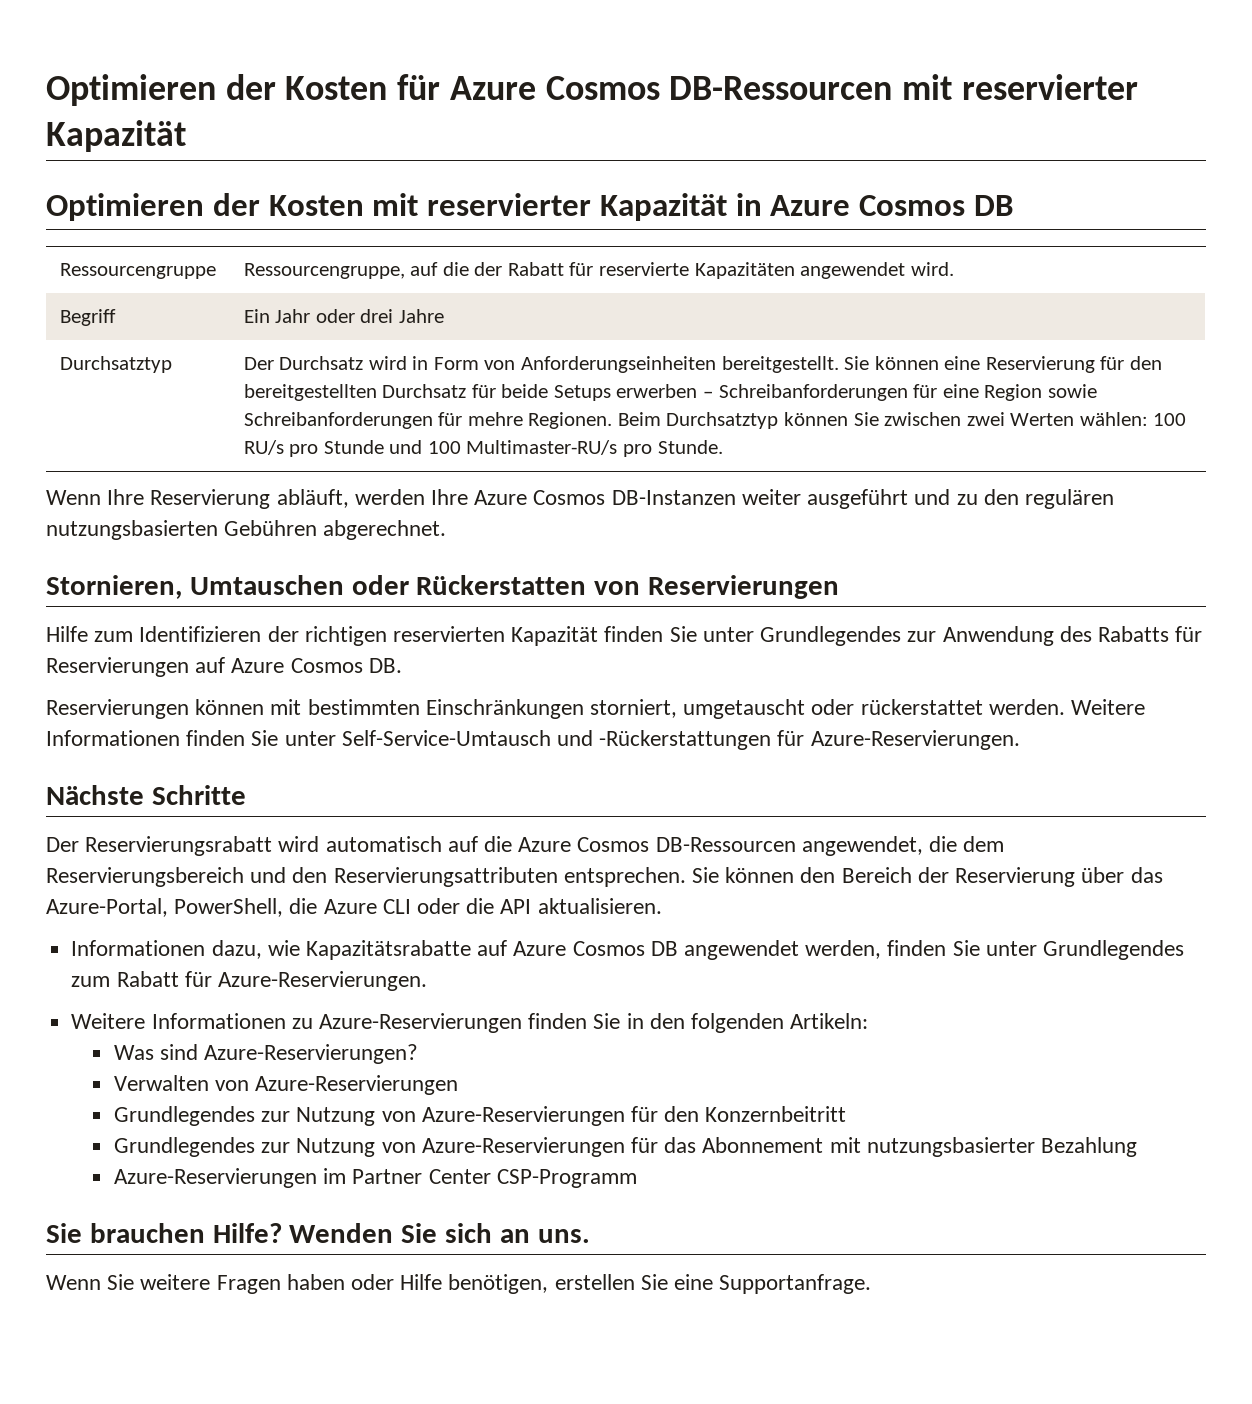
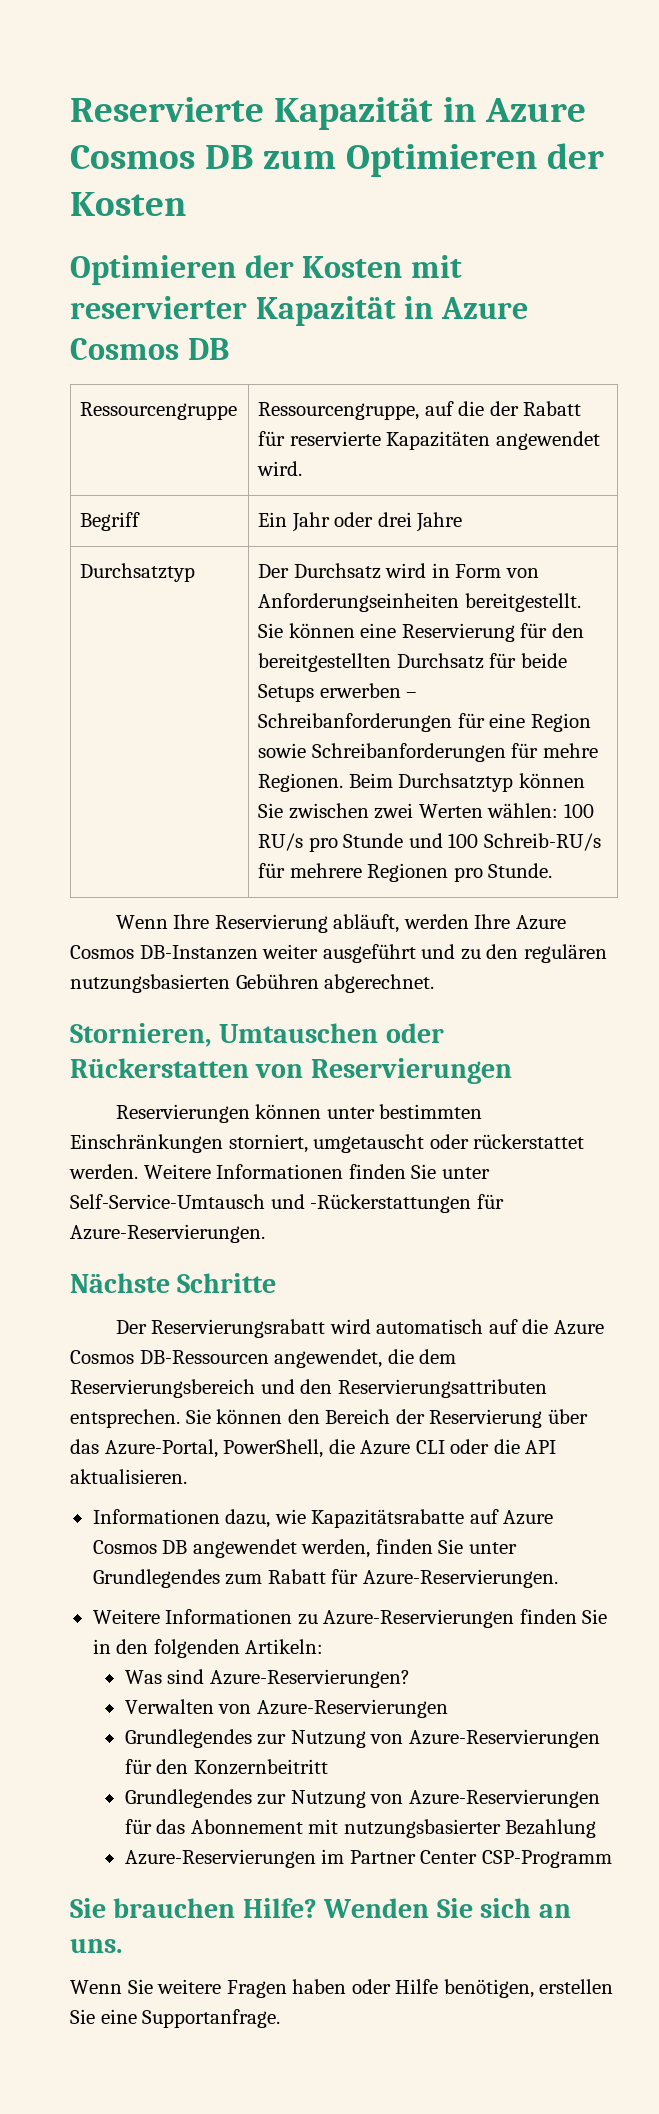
[46,74,1138,106] [46,120,186,152] Optimieren der Kosten für Azure Cosmos DB-Ressourcen mit reservierter Kapazität -> [70,97,586,130] [70,143,604,177] [70,192,186,216] Reservierte Kapazität in Azure Cosmos DB zum Optimieren der Kosten
[466,440,618,455] Multimaster-RU/s -> [483,833,601,851] [258,863,449,882] Schreib-RU/s für mehrere Regionen
[46,626,1203,646] [46,657,402,677] // Hilfe zum Identifizieren der richtigen reservierten Kapazität finden Sie unter Grundlegendes zur Anwendung des Rabatts für Reservierungen auf Azure Cosmos DB. -> (512, 1071) none
[270,699,302,715] mit -> [326,1107,375,1119] unter

